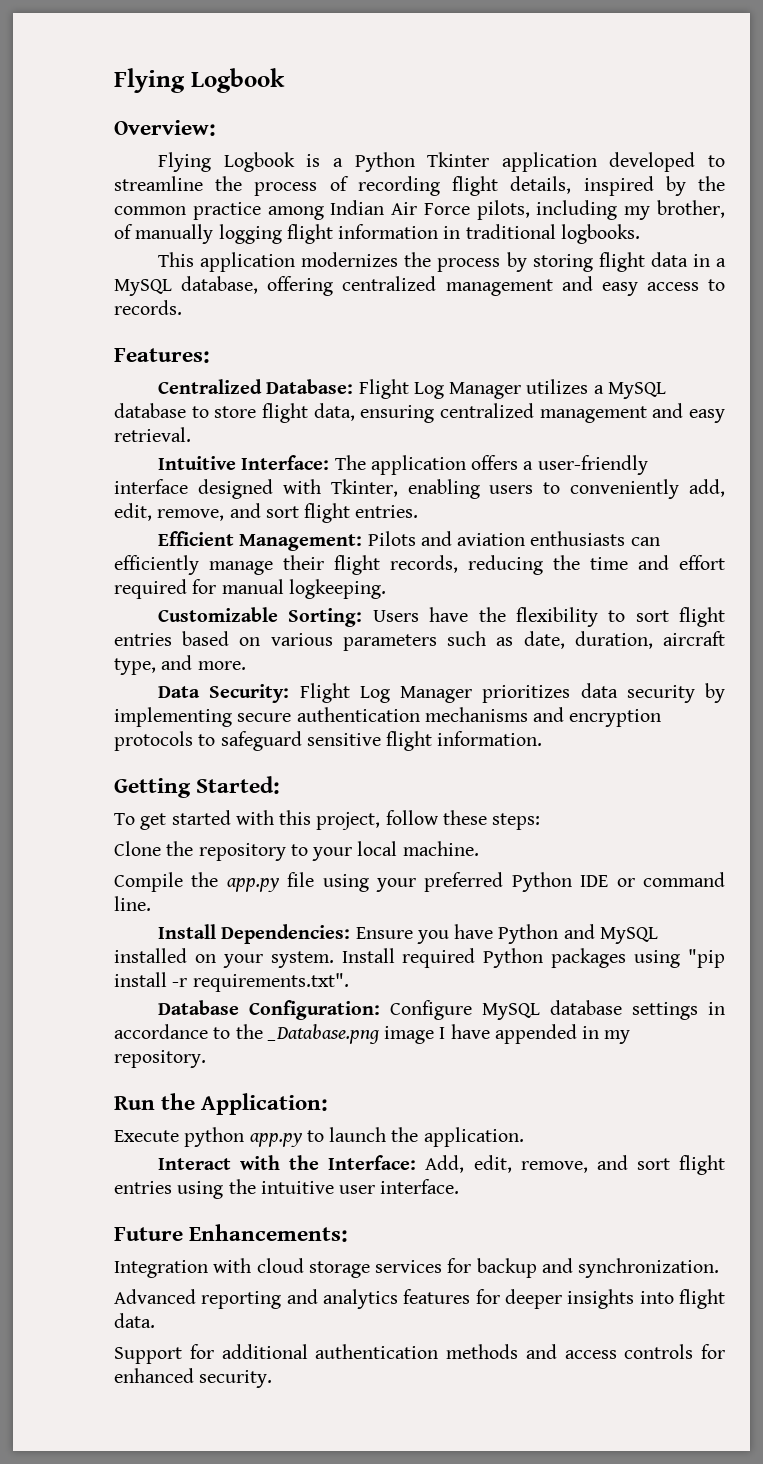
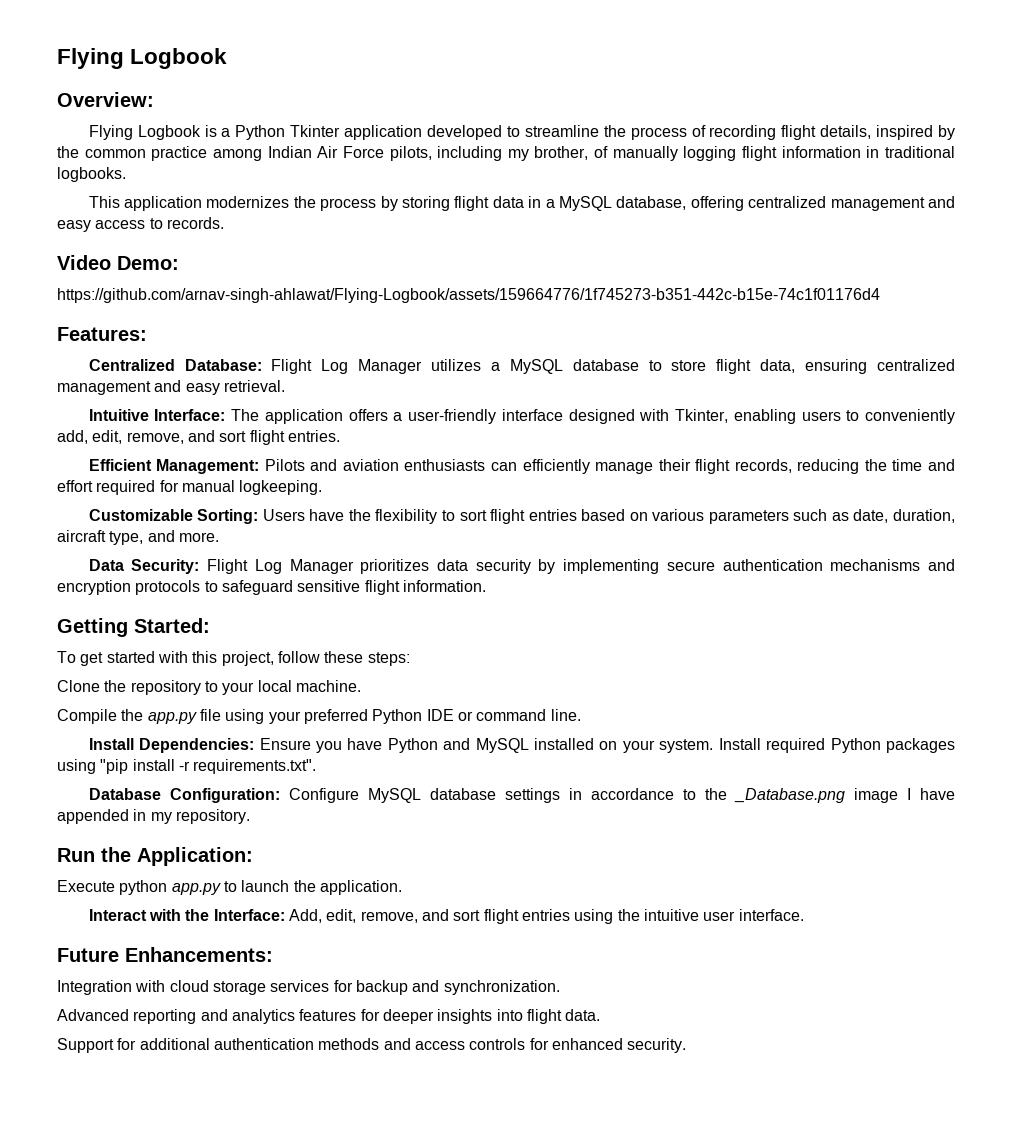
(182, 307) none -> [57,255,179,270] [57,288,880,303] // Video Demo: // https://github.com/arnav-singh-ahlawat/Flying-Logbook/assets/159664776/1f745273-b351-442c-b15e-74c1f01176d4

